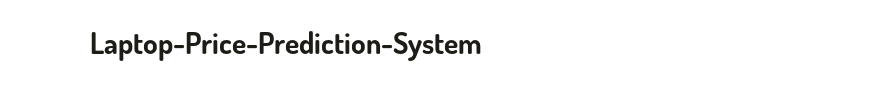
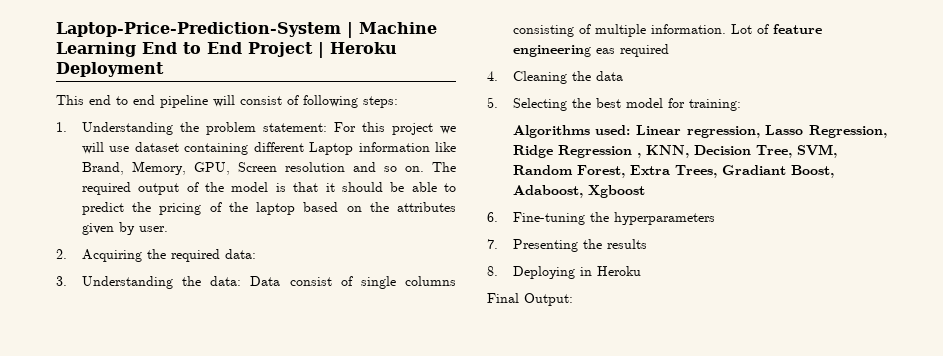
(482, 46) none -> [347,22,437,38] [56,42,397,58] [56,62,164,77] [56,95,398,108] [56,122,456,135] [81,142,456,155] [81,161,456,175] [81,182,456,195] [81,202,456,215] [81,222,168,235] [56,249,256,262] [56,276,457,289] [512,24,822,37] [512,44,669,57] [487,71,623,84] [487,97,741,111] [512,125,887,138] [512,144,837,158] [512,165,834,178] [512,185,645,198] [487,212,715,225] [487,239,647,252] [487,266,641,279] [487,293,573,306] | Machine Learning End to End Project | Heroku Deployment // This end to end pipeline will consist of following steps: // 1. Understanding the problem statement: For this project we will use dataset containing different Laptop information like Brand, Memory, GPU, Screen resolution and so on. The required output of the model is that it should be able to predict the pricing of the laptop based on the attributes given by user. // 2. Acquiring the required data: // 3. Understanding the data: Data consist of single columns consisting of multiple information. Lot of feature engineering eas required // 4. Cleaning the data // 5. Selecting the best model for training: // Algorithms used: Linear regression, Lasso Regression, Ridge Regression , KNN, Decision Tree, SVM, Random Forest, Extra Trees, Gradiant Boost, Adaboost, Xgboost // 6. Fine-tuning the hyperparameters // 7. Presenting the results // 8. Deploying in Heroku // Final Output:

